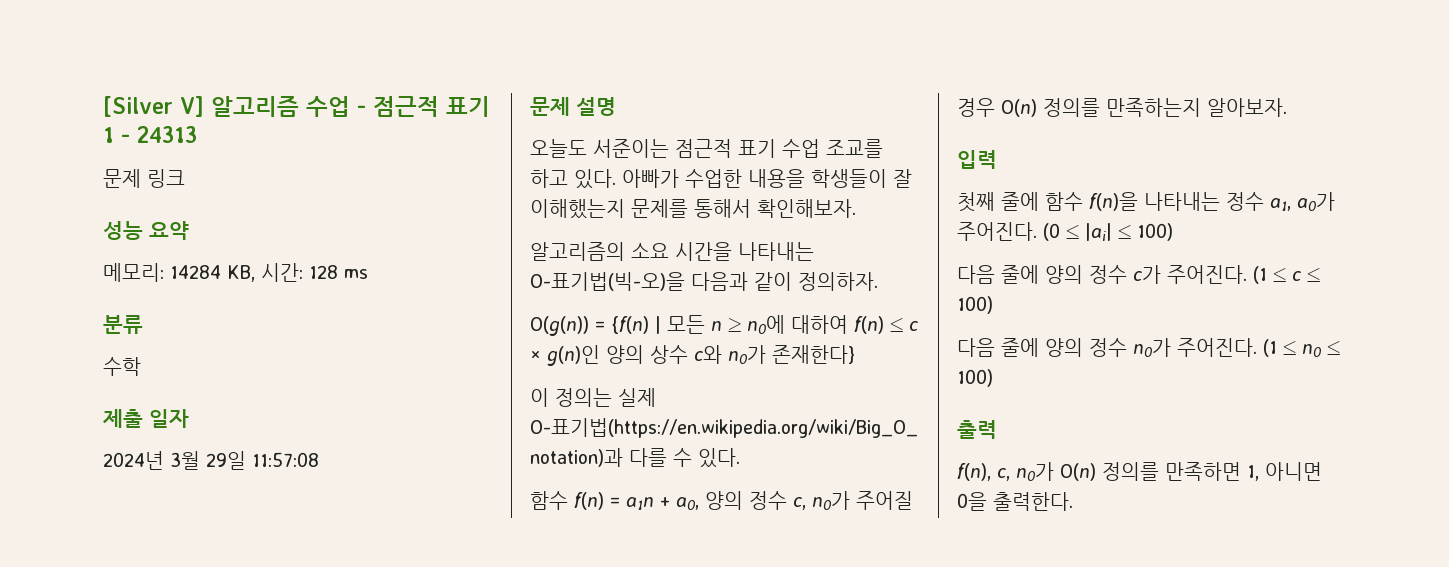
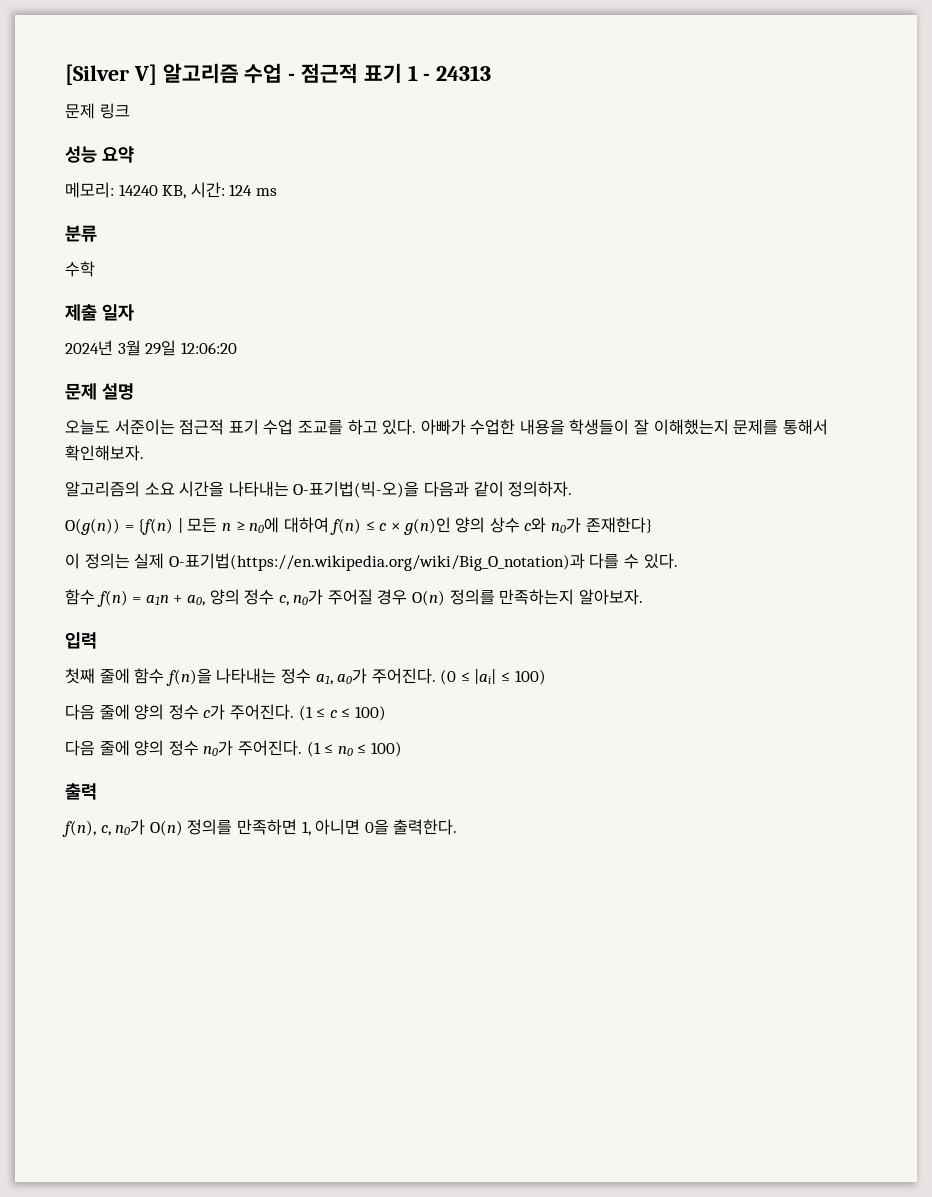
[170,265,221,279] 14284 -> [118,184,158,196] 14240
[309,265,338,279] 128 -> [229,184,253,196] 124
[252,452,319,467] 11:57:08 -> [180,342,237,354] 12:06:20

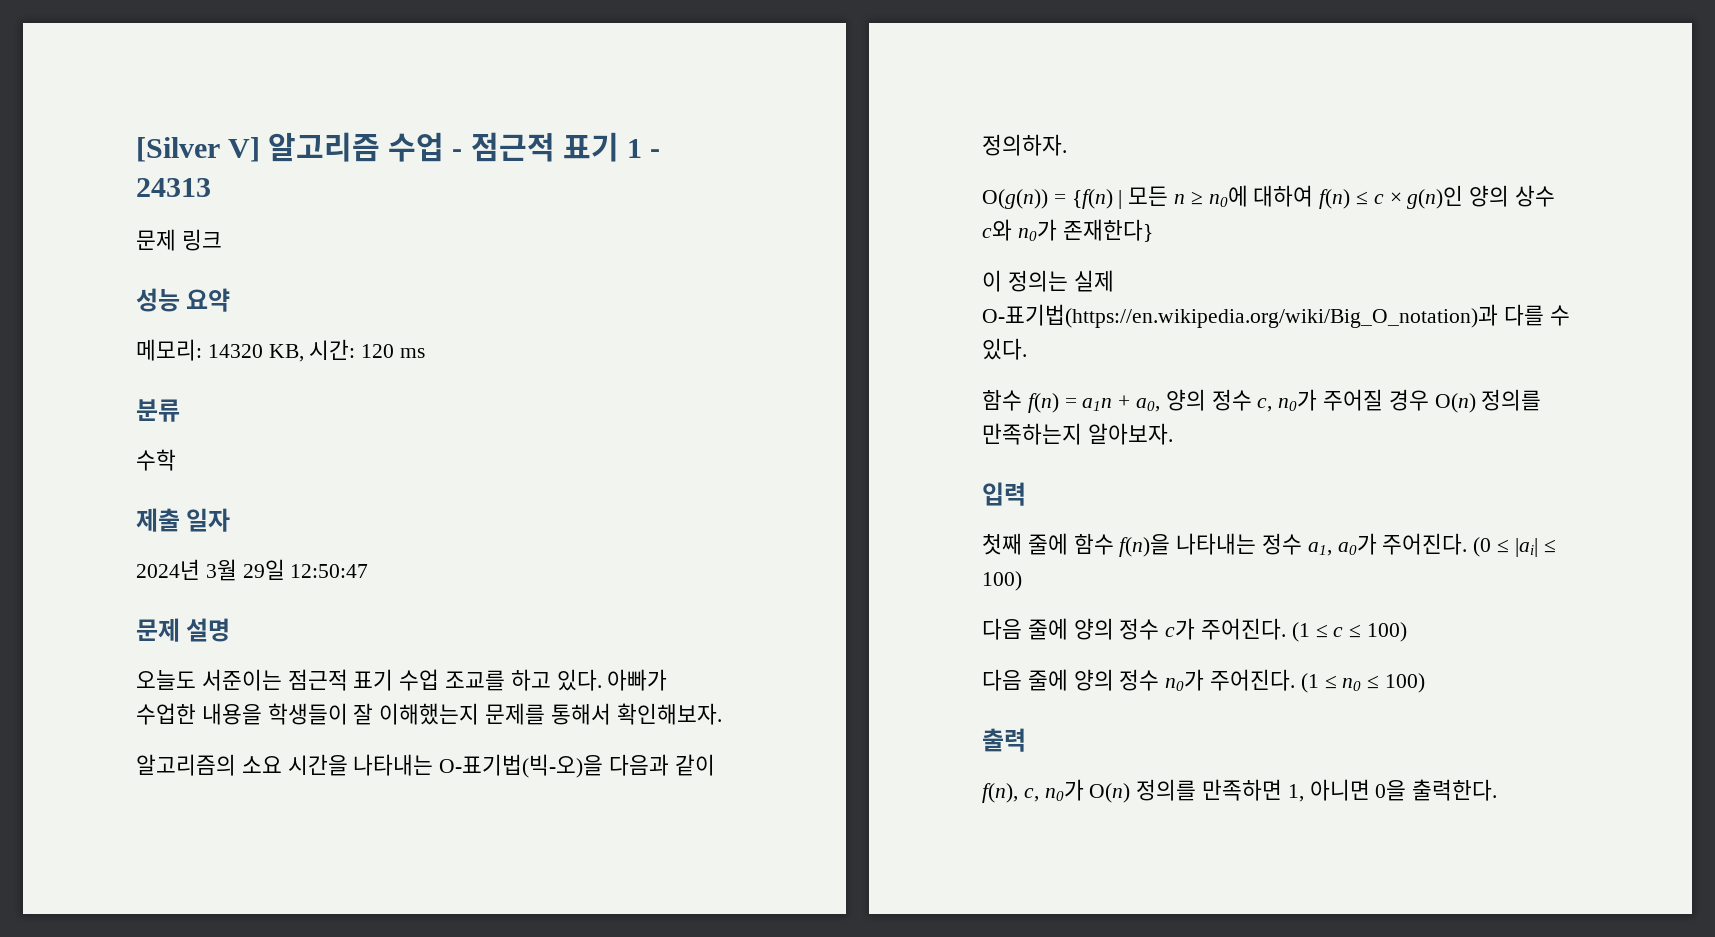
[118,184,158,196] 14240 -> [207,344,263,358] 14320
[229,184,253,196] 124 -> [361,344,395,358] 120
[180,342,237,354] 12:06:20 -> [290,564,369,578] 12:50:47

